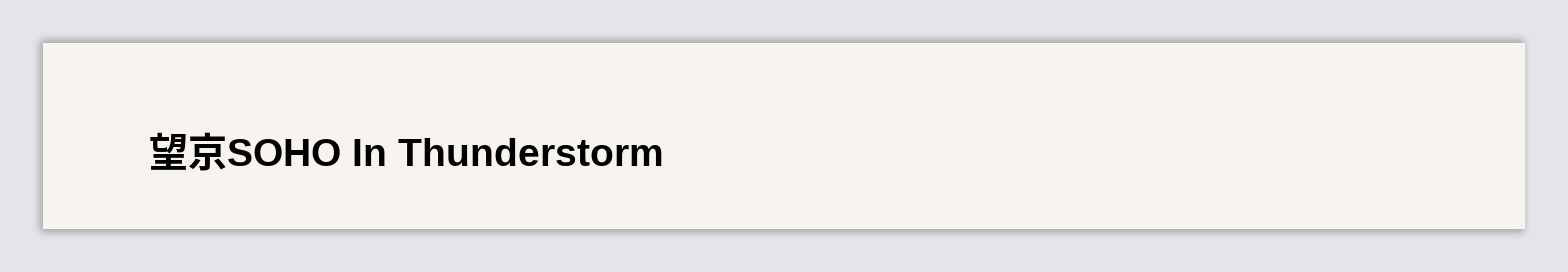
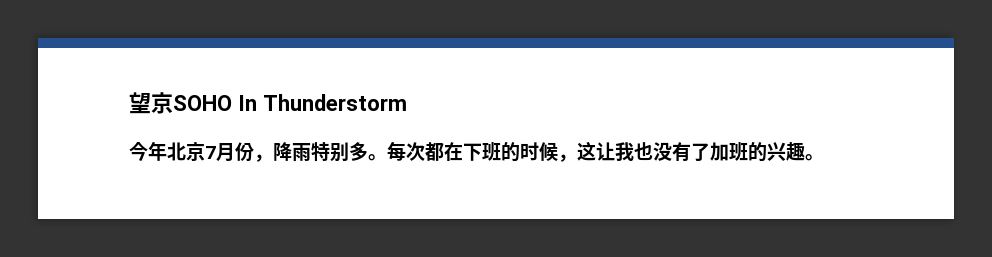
(664, 152) none -> [129,141,824,162] // 今年北京7月份，降雨特别多。每次都在下班的时候，这让我也没有了加班的兴趣。

